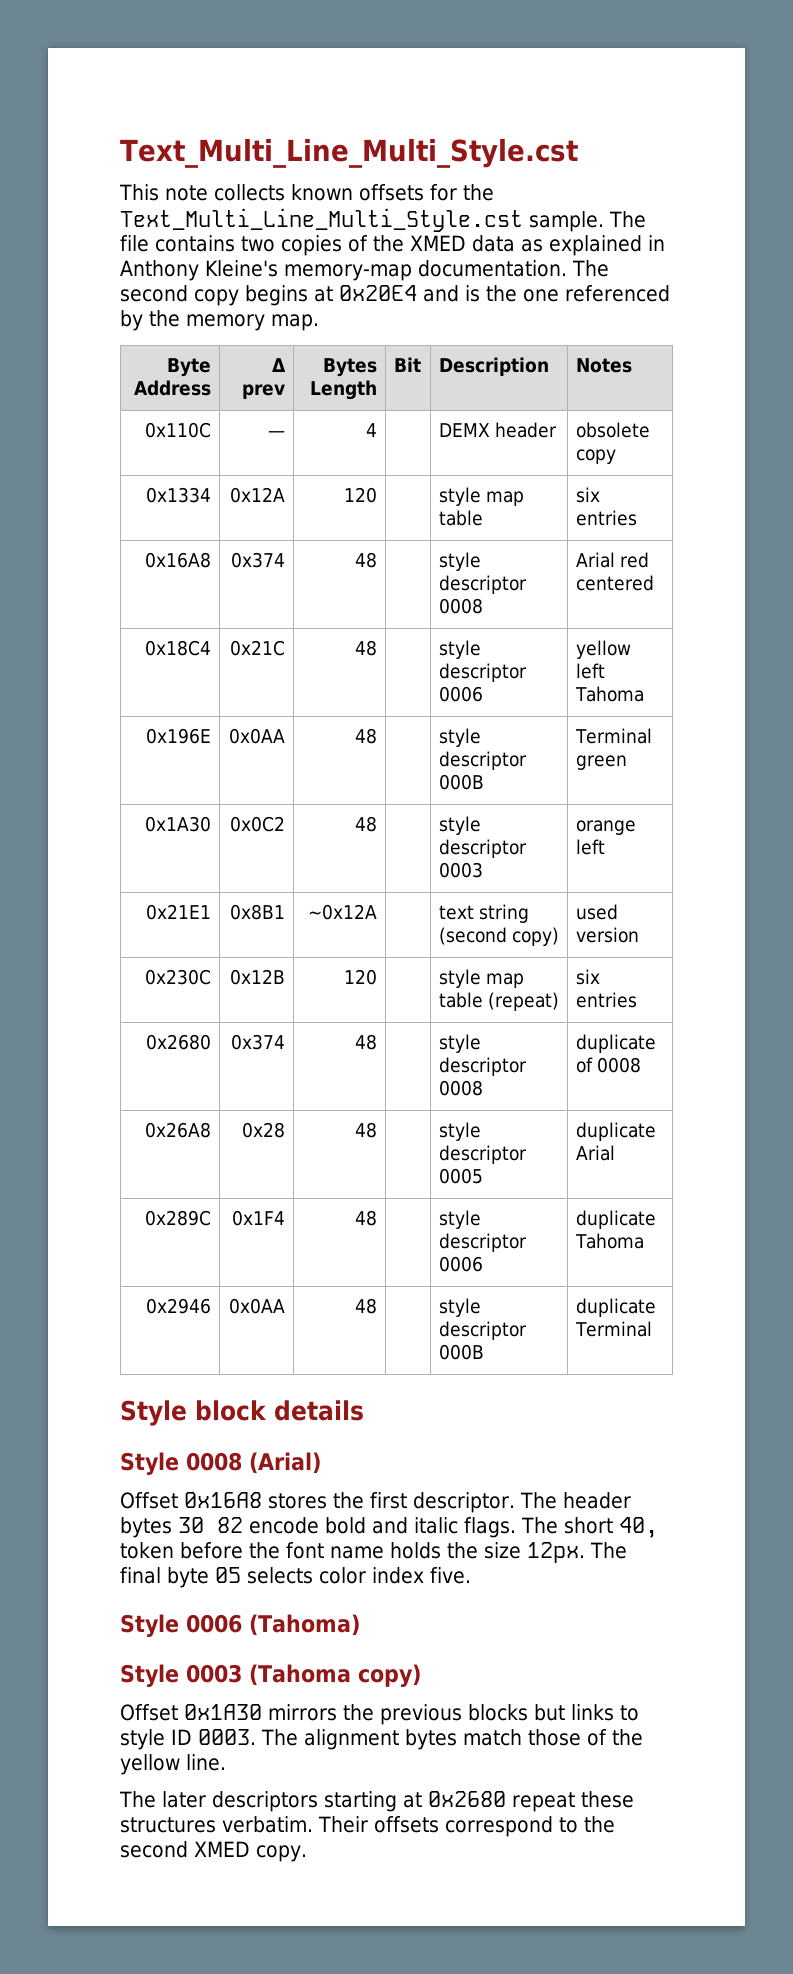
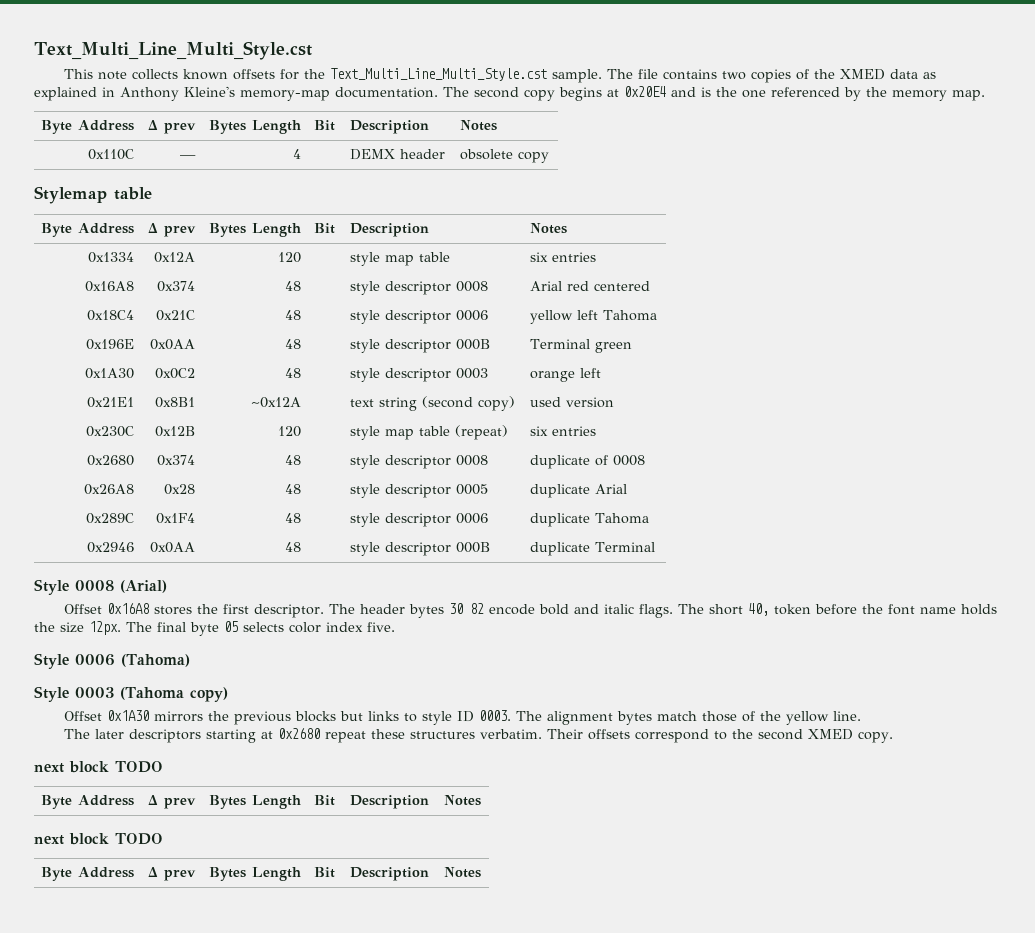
(616, 456) none -> [34,186,152,204] [41,223,135,237] [148,223,197,237] [209,223,302,237] [313,223,335,234] [349,223,429,237] [529,223,567,234] // Stylemap table // Byte Address | Δ prev | Bytes Length | Bit | Description | Notes
[120,1400,364,1426] // Style block details -> (655, 547) none
(307, 1853) none -> [34,761,163,773] [41,795,135,809] [148,795,197,809] [209,795,302,809] [313,795,335,806] [349,795,429,809] [443,795,481,806] [34,833,163,845] [41,867,135,881] [148,867,197,881] [209,867,302,881] [313,867,335,878] [349,867,429,881] [443,867,481,878] // next block TODO // Byte Address | Δ prev | Bytes Length | Bit | Description | Notes // next block TODO // Byte Address | Δ prev | Bytes Length | Bit | Description | Notes

